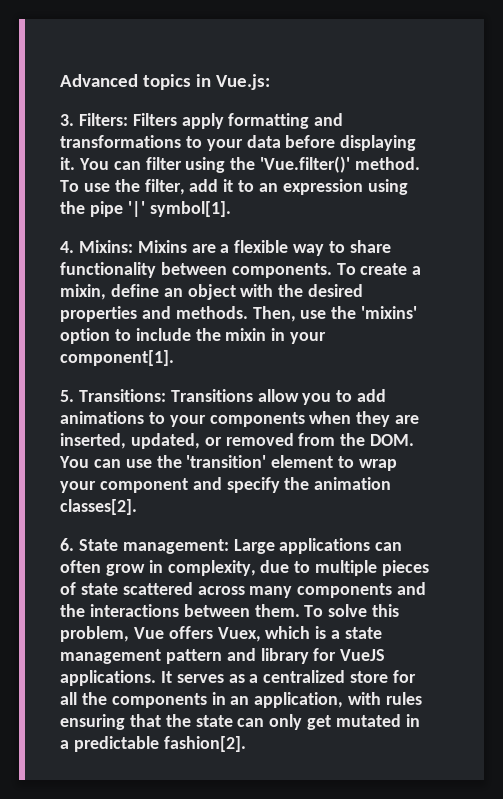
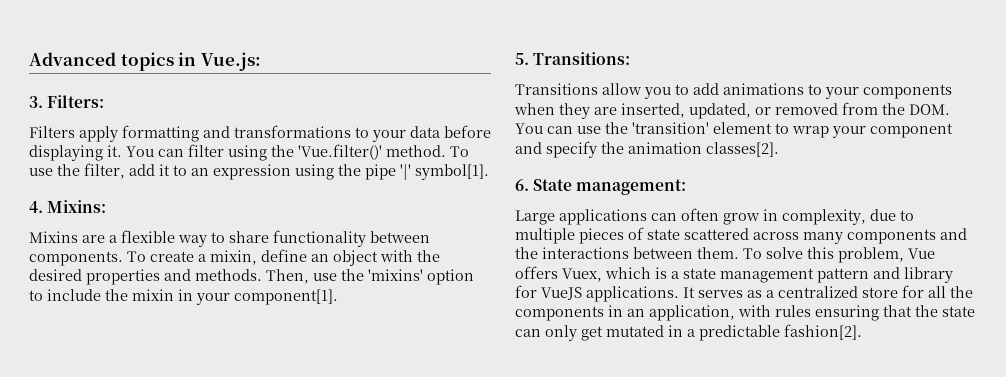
(128, 119) none -> (105, 101) //
(133, 246) none -> (107, 206) //
(166, 395) none -> (631, 58) //
(229, 546) none -> (687, 187) //

